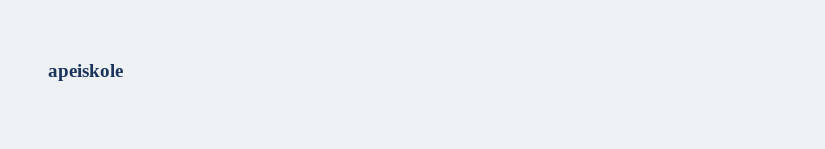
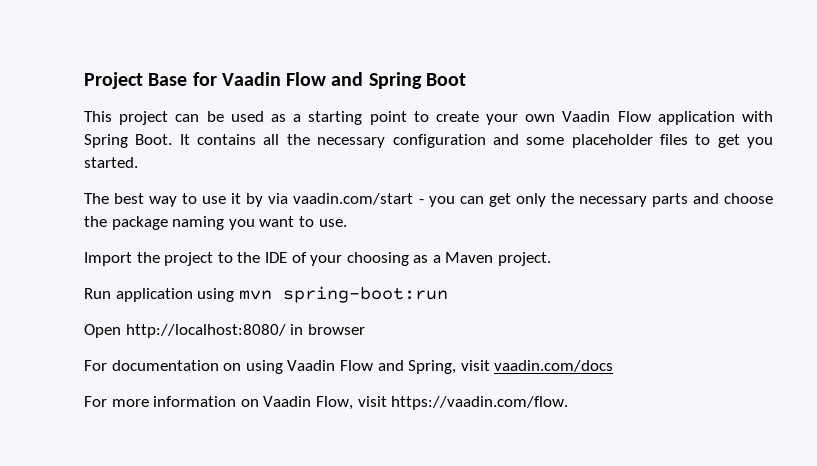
[48,64,123,81] apeiskole -> [84,72,466,89] [84,111,773,125] [84,134,773,148] [84,157,138,168] [84,193,773,207] [84,216,347,230] [84,252,552,266] [84,286,448,303] [84,324,365,338] [84,360,614,374] [84,396,569,410] Project Base for Vaadin Flow and Spring Boot // This project can be used as a starting point to create your own Vaadin Flow application with Spring Boot. It contains all the necessary configuration and some placeholder files to get you started. // The best way to use it by via vaadin.com/start - you can get only the necessary parts and choose the package naming you want to use. // Import the project to the IDE of your choosing as a Maven project. // Run application using mvn spring-boot:run // Open http://localhost:8080/ in browser // For documentation on using Vaadin Flow and Spring, visit vaadin.com/docs // For more information on Vaadin Flow, visit https://vaadin.com/flow.

